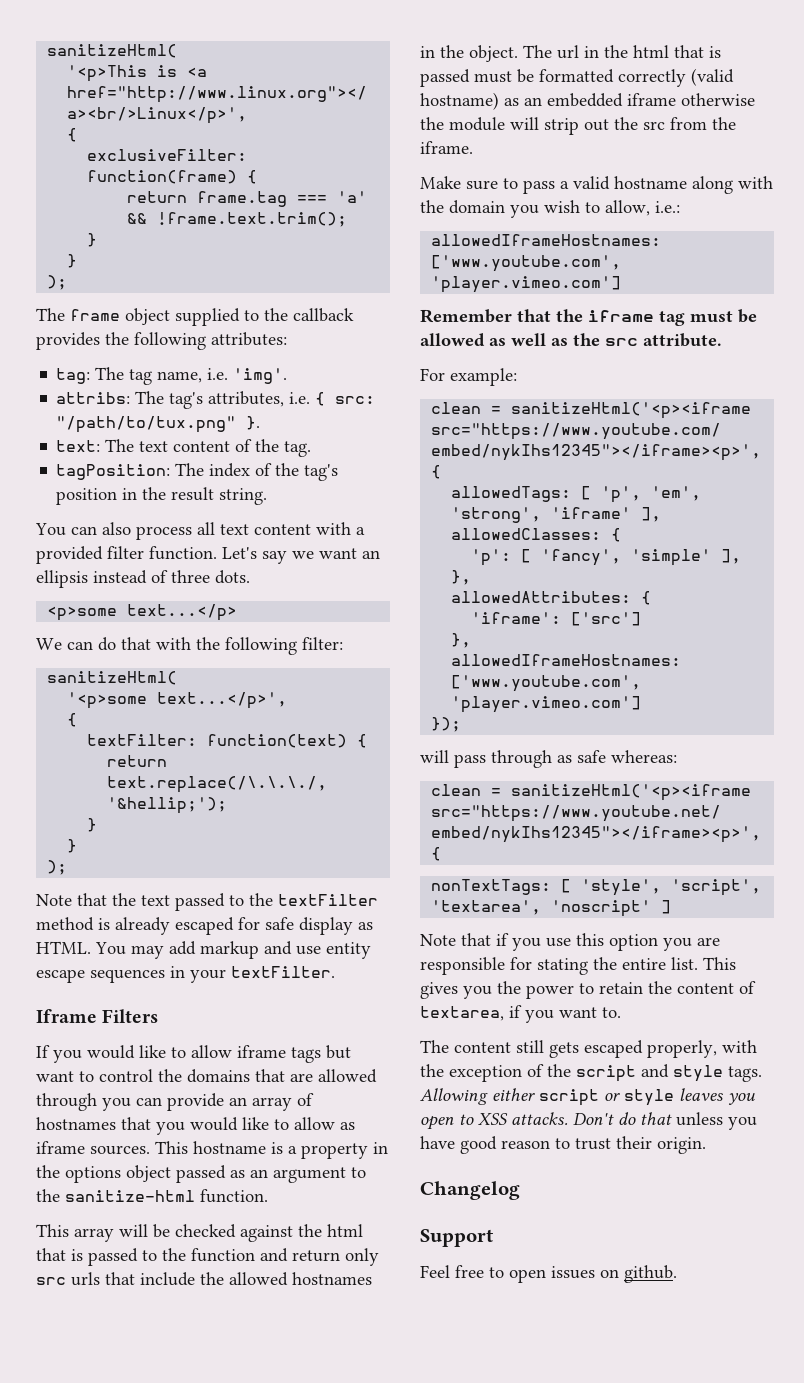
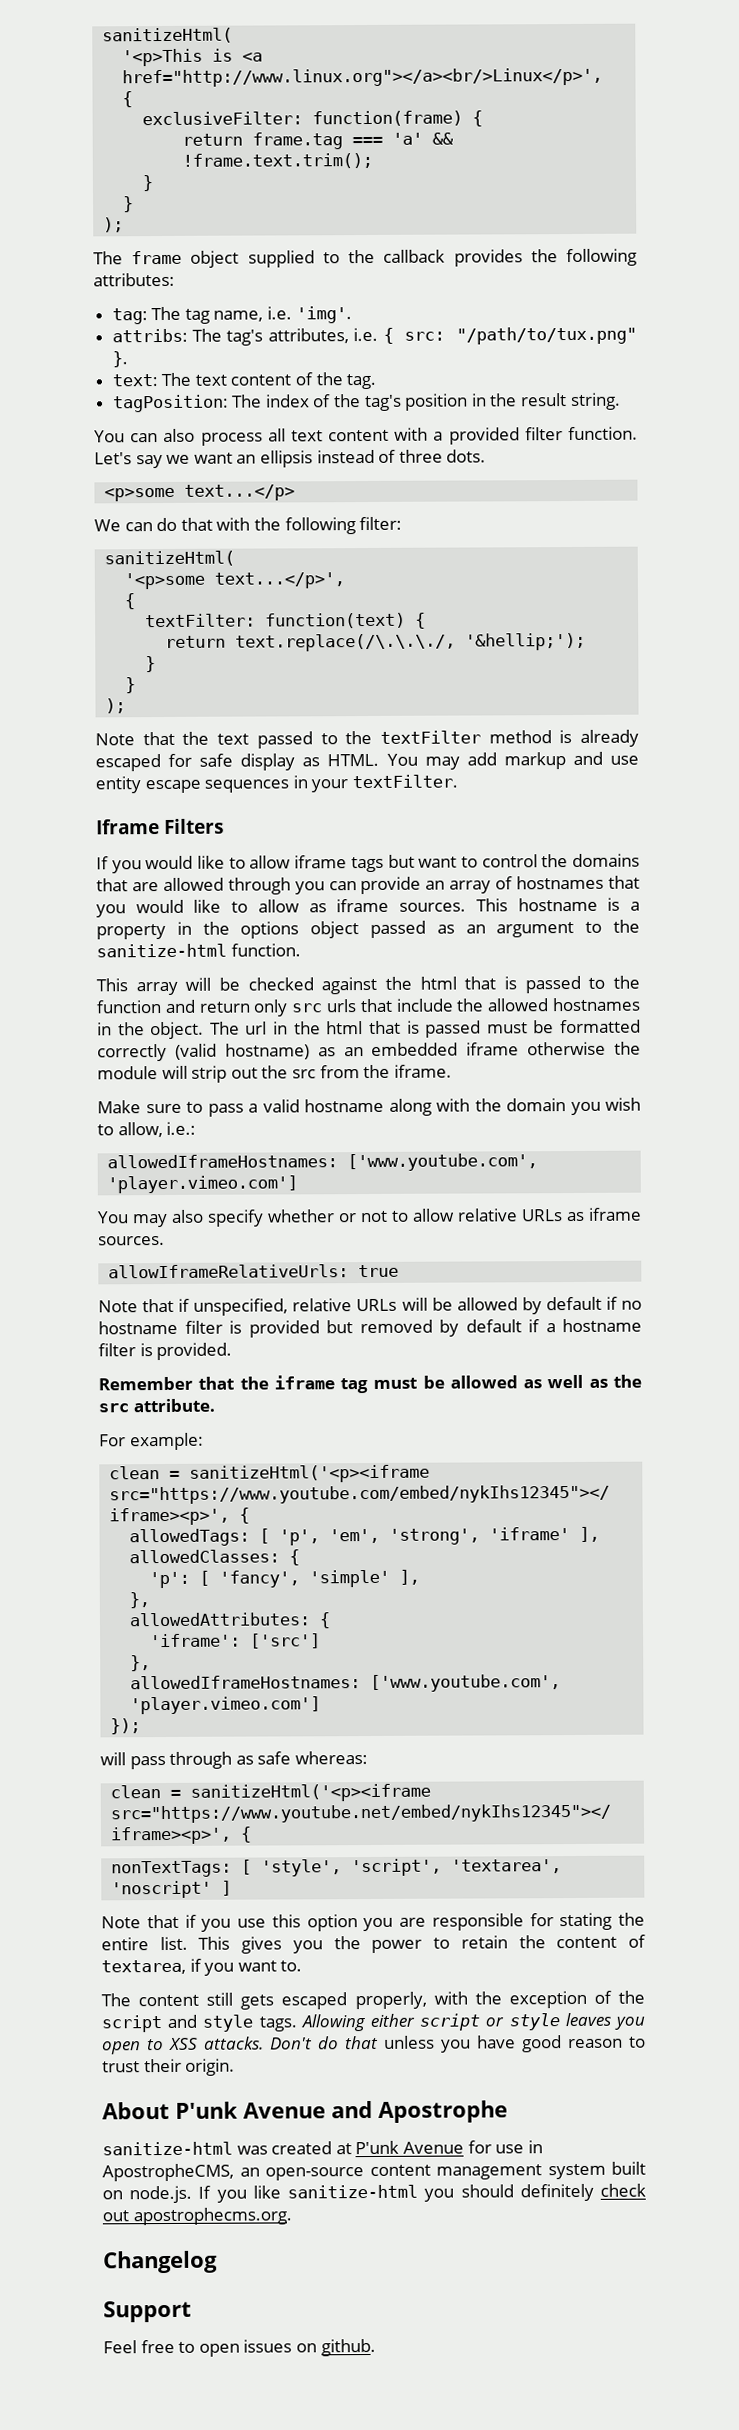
(622, 284) none -> [97,1207,642,1228] [98,1236,165,1246] [108,1264,400,1279] [98,1296,642,1316] [98,1318,642,1338] [98,1342,233,1361] // You may also specify whether or not to allow relative URLs as iframe sources. // allowIframeRelativeUrls: true // Note that if unspecified, relative URLs will be allowed by default if no hostname filter is provided but removed by default if a hostname filter is provided.
(706, 1145) none -> [102,2100,508,2123] [102,2140,543,2156] [102,2161,646,2182] [102,2183,646,2204] [102,2207,292,2226] // About P'unk Avenue and Apostrophe // sanitize-html was created at P'unk Avenue for use in ApostropheCMS, an open-source content management system built on node.js. If you like sanitize-html you should definitely check out apostrophecms.org.

